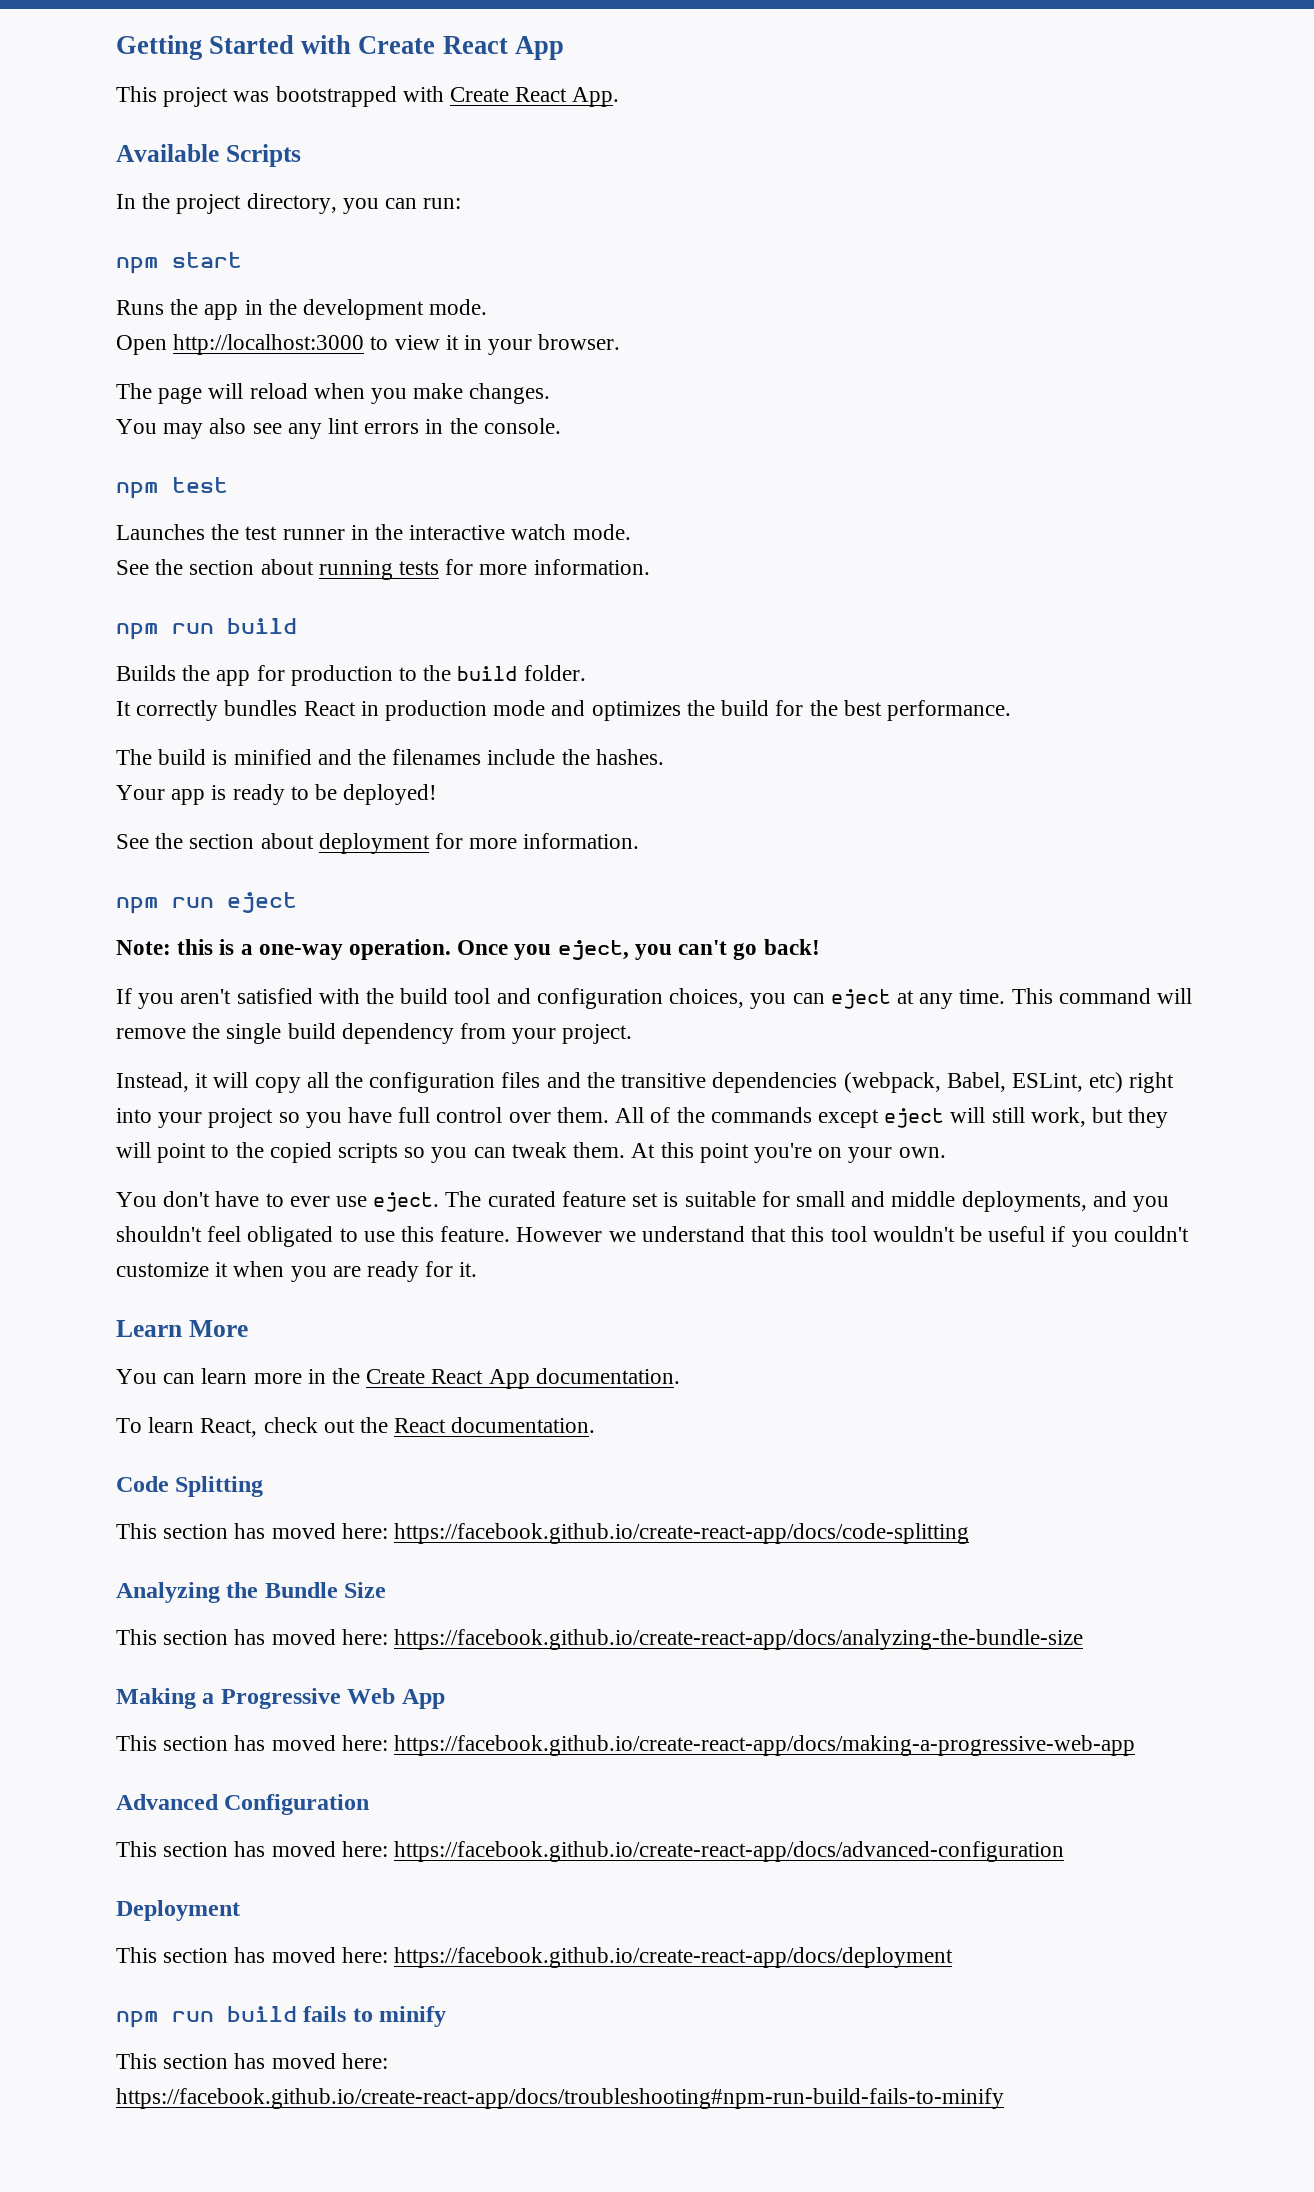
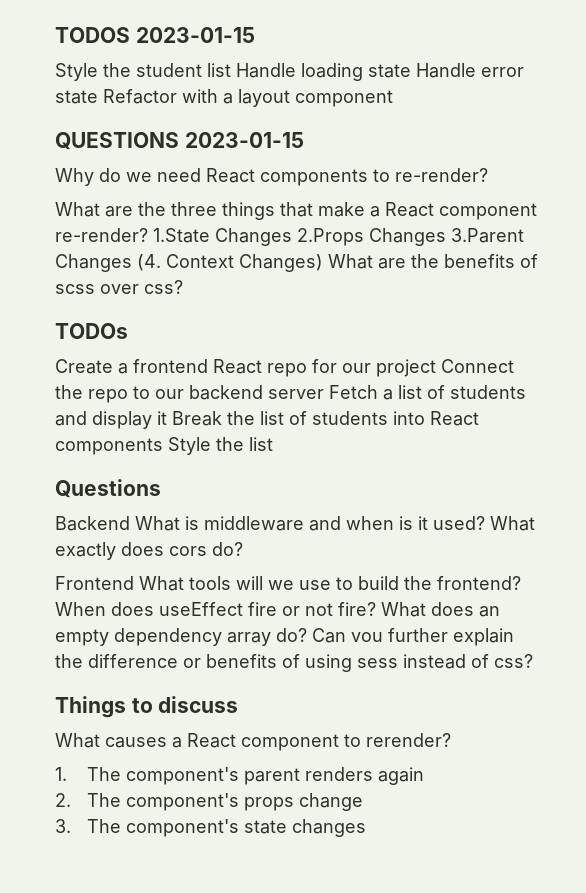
[116,35,564,60] [116,86,620,107] [116,144,301,167] [116,193,462,214] [116,252,242,274] [116,299,488,320] [116,334,621,355] [116,383,551,404] [116,418,561,439] [116,477,228,499] [116,524,631,540] [116,559,650,580] [116,618,297,640] [116,665,586,686] [116,700,1011,721] [116,749,664,765] [116,784,438,805] [116,833,640,854] [116,892,297,914] [116,939,820,960] [116,988,1192,1009] [116,1023,633,1044] [116,1072,1175,1093] [116,1107,1169,1128] [116,1142,946,1163] [116,1191,1169,1212] [116,1226,1189,1247] [116,1261,478,1282] [116,1320,248,1337] [116,1368,680,1389] [116,1417,596,1437] [116,1476,264,1497] [116,1523,970,1544] [116,1582,387,1603] [116,1629,1084,1650] [116,1688,445,1709] [116,1735,1136,1756] [116,1794,370,1815] [116,1841,1065,1862] [116,1900,240,1921] [116,1947,954,1968] [116,2006,447,2028] [116,2053,388,2069] [116,2088,1004,2109] Getting Started with Create React App // This project was bootstrapped with Create React App. // Available Scripts // In the project directory, you can run: // npm start // Runs the app in the development mode. // Open http://localhost:3000 to view it in your browser. // The page will reload when you make changes. // You may also see any lint errors in the console. // npm test // Launches the test runner in the interactive watch mode. // See the section about running tests for more information. // npm run build // Builds the app for production to the build folder. // It correctly bundles React in production mode and optimizes the build for the best performance. // The build is minified and the filenames include the hashes. // Your app is ready to be deployed! // See the section about deployment for more information. // npm run eject // Note: this is a one-way operation. Once you eject, you can't go back! // If you aren't satisfied with the build tool and configuration choices, you can eject at any time. This command will remove the single build dependency from your project. // Instead, it will copy all the configuration files and the transitive dependencies (webpack, Babel, ESLint, etc) right into your project so you have full control over them. All of the commands except eject will still work, but they will point to the copied scripts so you can tweak them. At this point you're on your own. // You don't have to ever use eject. The curated feature set is suitable for small and middle deployments, and you shouldn't feel obligated to use this feature. However we understand that this tool wouldn't be useful if you couldn't customize it when you are ready for it. // Learn More // You can learn more in the Create React App documentation. // To learn React, check out the React documentation. // Code Splitting // This section has moved here: https://facebook.github.io/create-react-app/docs/code-splitting // Analyzing the Bundle Size // This section has moved here: https://facebook.github.io/create-react-app/docs/analyzing-the-bundle-size // Making a Progressive Web App // This section has moved here: https://facebook.github.io/create-react-app/docs/making-a-progressive-web-app // Advanced Configuration // This section has moved here: https://facebook.github.io/create-react-app/docs/advanced-configuration // Deployment // This section has moved here: https://facebook.github.io/create-react-app/docs/deployment // npm run build fails to minify // This section has moved here: https://facebook.github.io/create-react-app/docs/troubleshooting#npm-run-build-fails-to-minify -> [55,27,255,43] [55,63,524,81] [55,89,393,107] [55,132,304,150] [55,168,488,186] [55,202,537,220] [55,228,524,246] [55,254,538,272] [55,280,183,294] [55,323,128,339] [55,359,514,377] [55,385,526,403] [55,411,479,429] [55,437,273,455] [55,479,161,498] [55,516,535,531] [55,542,243,560] [55,576,521,591] [55,602,500,617] [55,628,514,646] [55,654,533,672] [55,696,239,718] [55,733,451,751] [55,767,424,785] [55,793,363,811] [55,819,366,837] TODOS 2023-01-15 // Style the student list Handle loading state Handle error state Refactor with a layout component // QUESTIONS 2023-01-15 // Why do we need React components to re-render? // What are the three things that make a React component re-render? 1.State Changes 2.Props Changes 3.Parent Changes (4. Context Changes) What are the benefits of scss over css? // TODOs // Create a frontend React repo for our project Connect the repo to our backend server Fetch a list of students and display it Break the list of students into React components Style the list // Questions // Backend What is middleware and when is it used? What exactly does cors do? // Frontend What tools will we use to build the frontend? When does useEffect fire or not fire? What does an empty dependency array do? Can vou further explain the difference or benefits of using sess instead of css? // Things to discuss // What causes a React component to rerender? // 1. The component's parent renders again // 2. The component's props change // 3. The component's state changes

